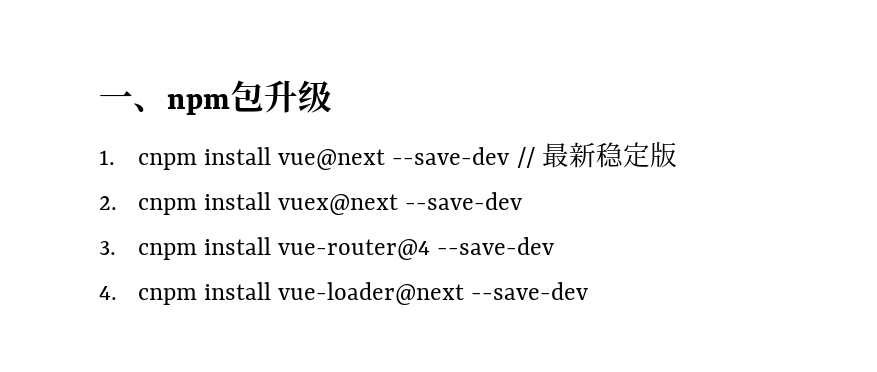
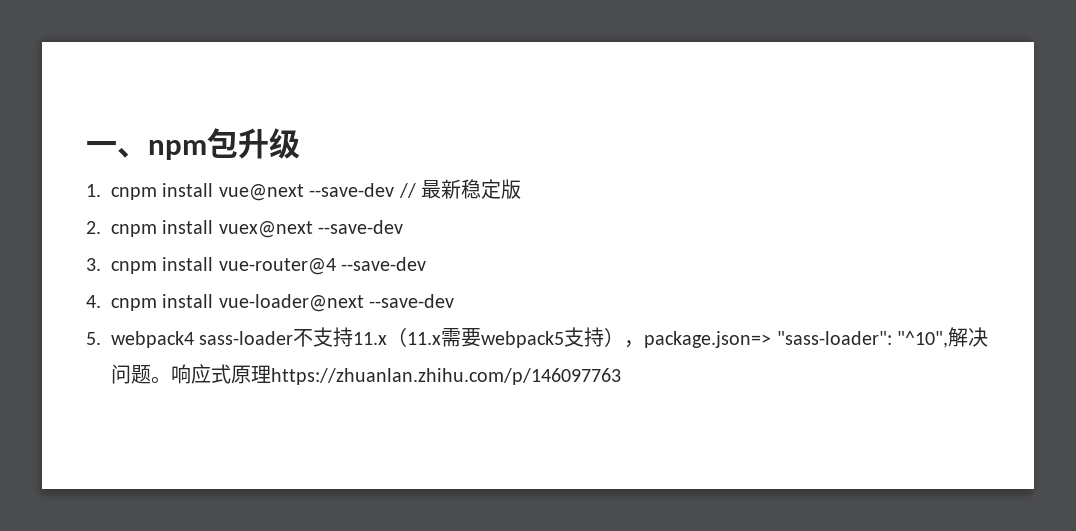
(589, 291) none -> [86,327,989,348] [111,364,621,385] // 5. webpack4 sass-loader不支持11.x（11.x需要webpack5支持），package.json=> "sass-loader": "^10",解决问题。响应式原理https://zhuanlan.zhihu.com/p/146097763

